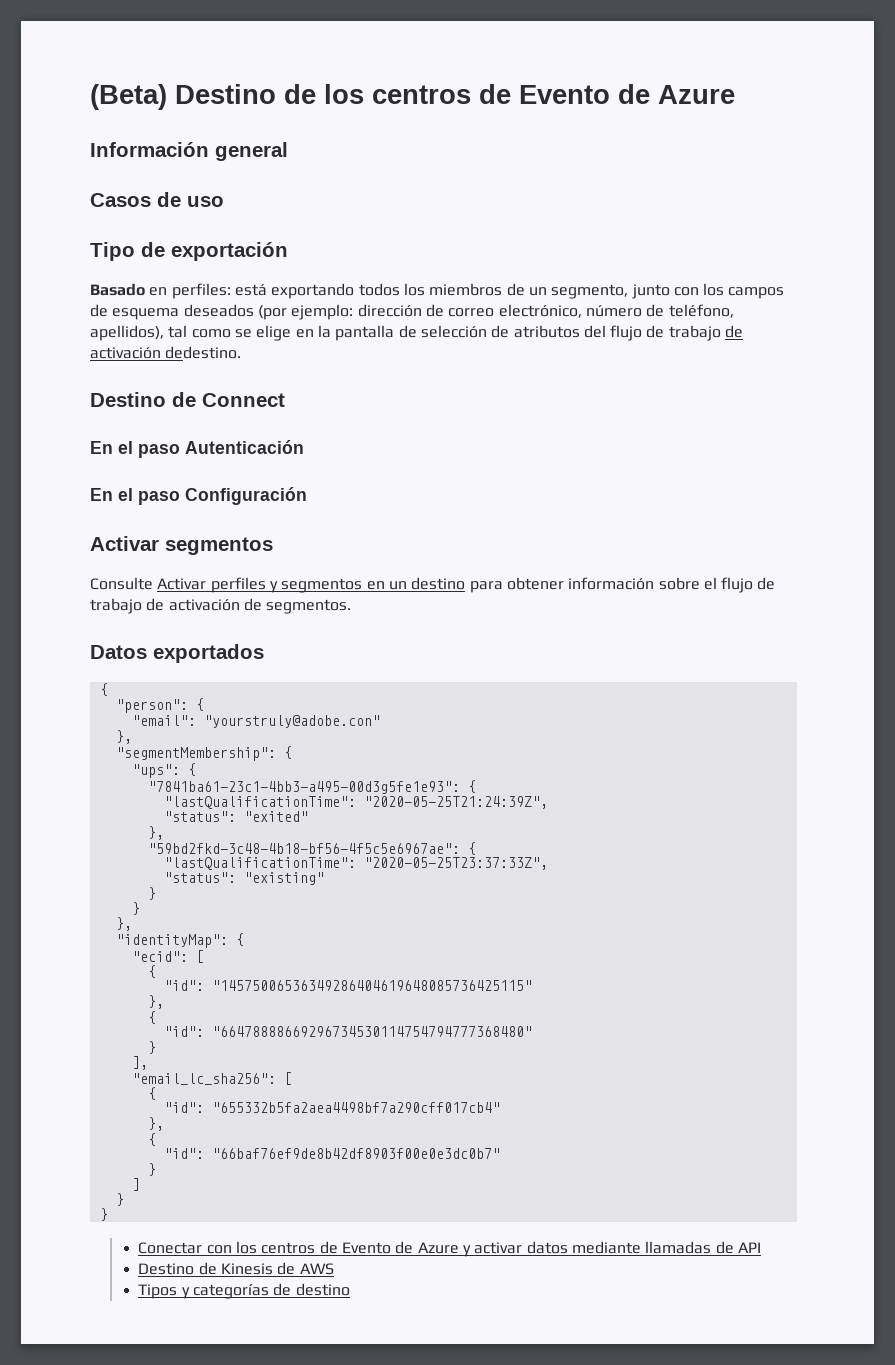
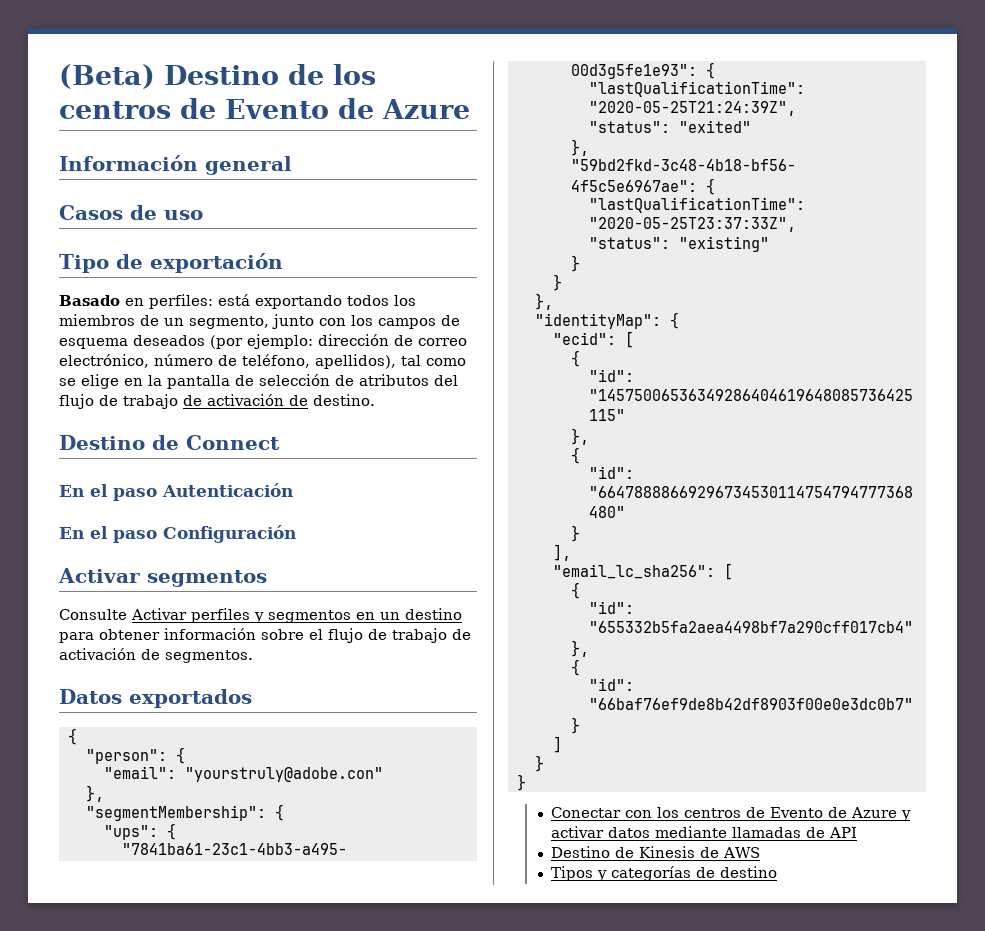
[165,346,242,359] dedestino. -> [289,394,375,406] de destino.

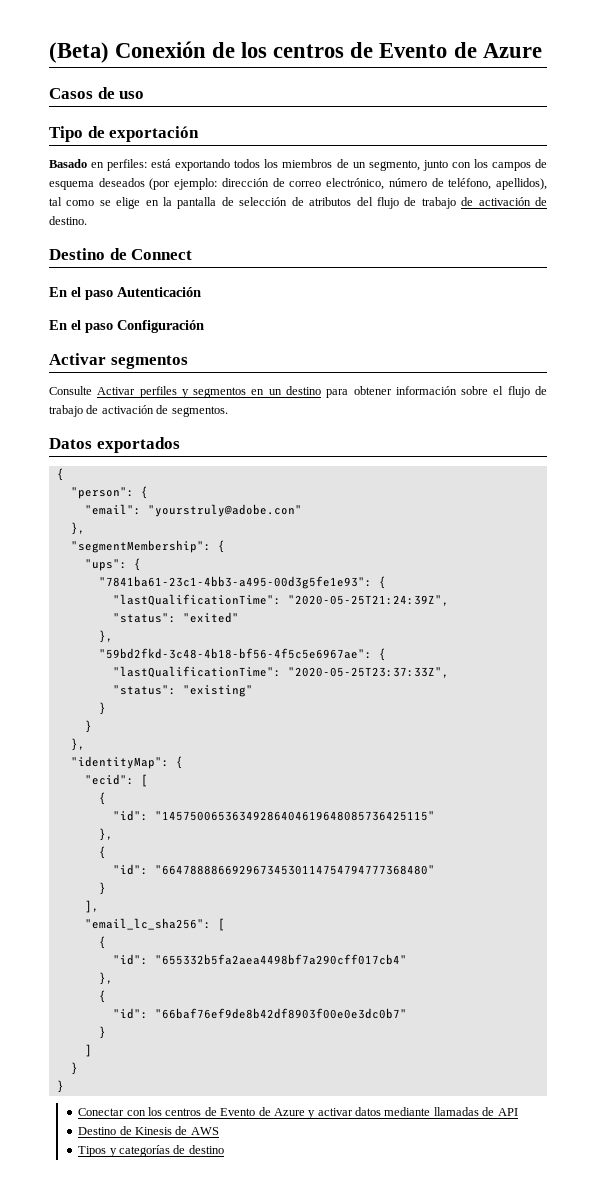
[164,65,279,85] Destino -> [115,41,207,58] Conexión
[59,155,292,175] // Información general -> (542, 50) none

